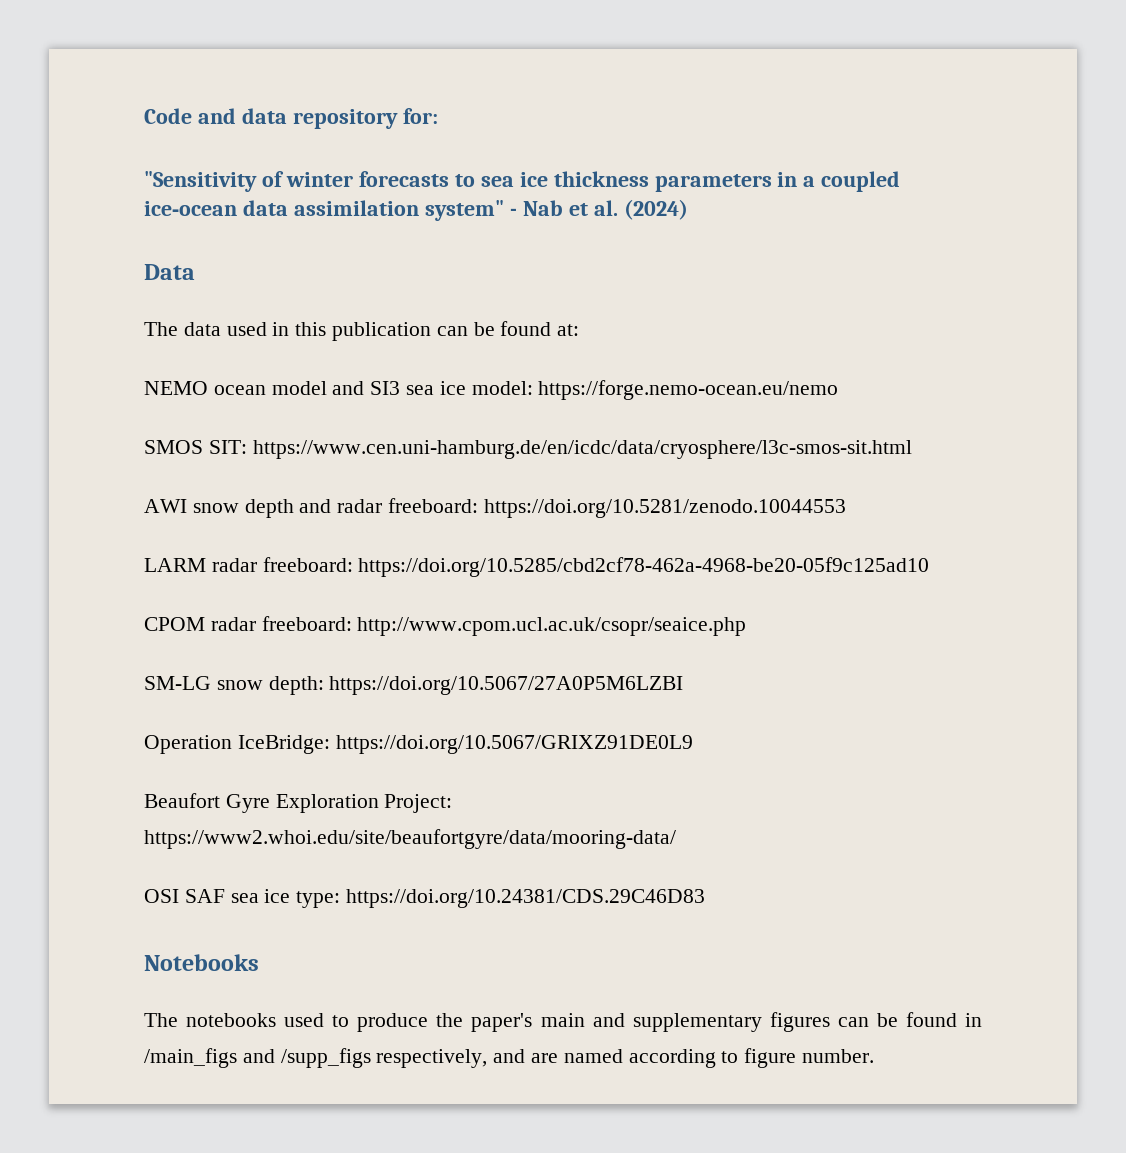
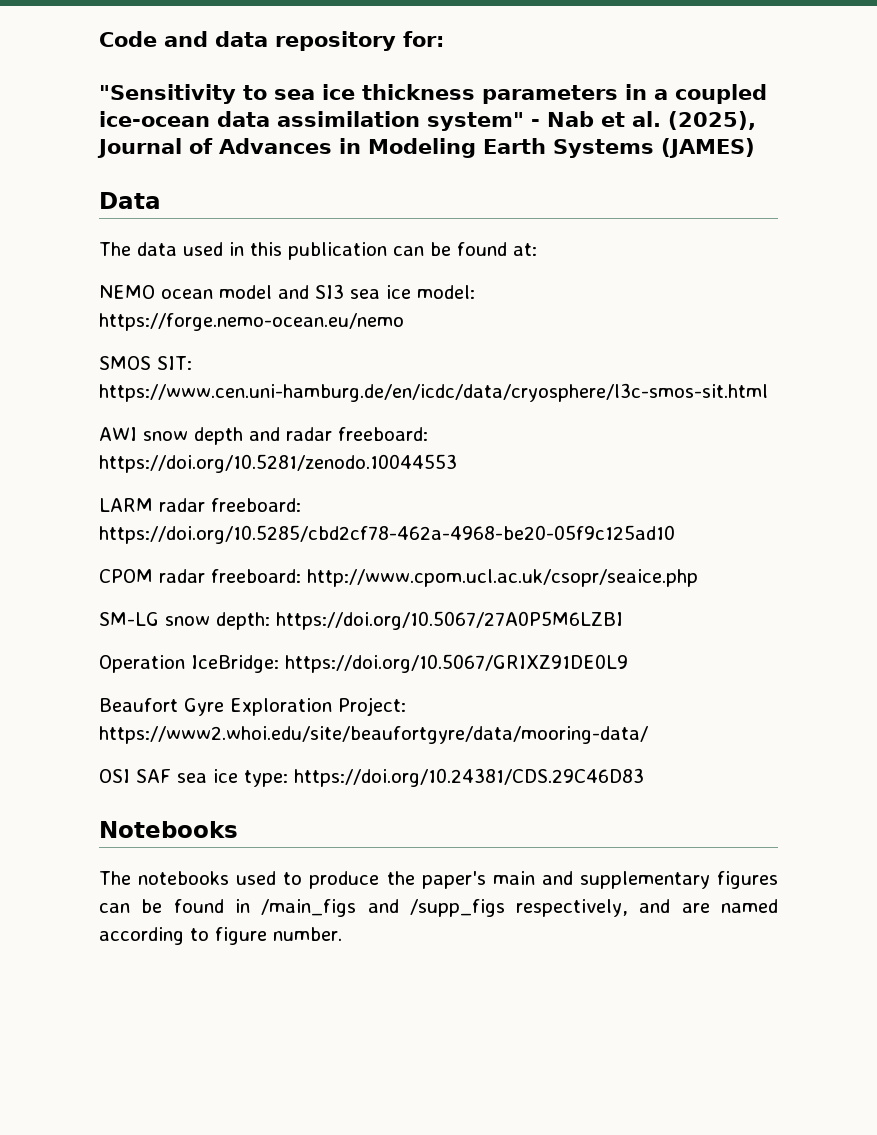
[261,171,449,187] of winter forecasts -> (236, 94) none
[623,199,688,220] (2024) -> [668,111,756,130] [97,138,755,158] (2025), Journal of Advances in Modeling Earth Systems (JAMES)

